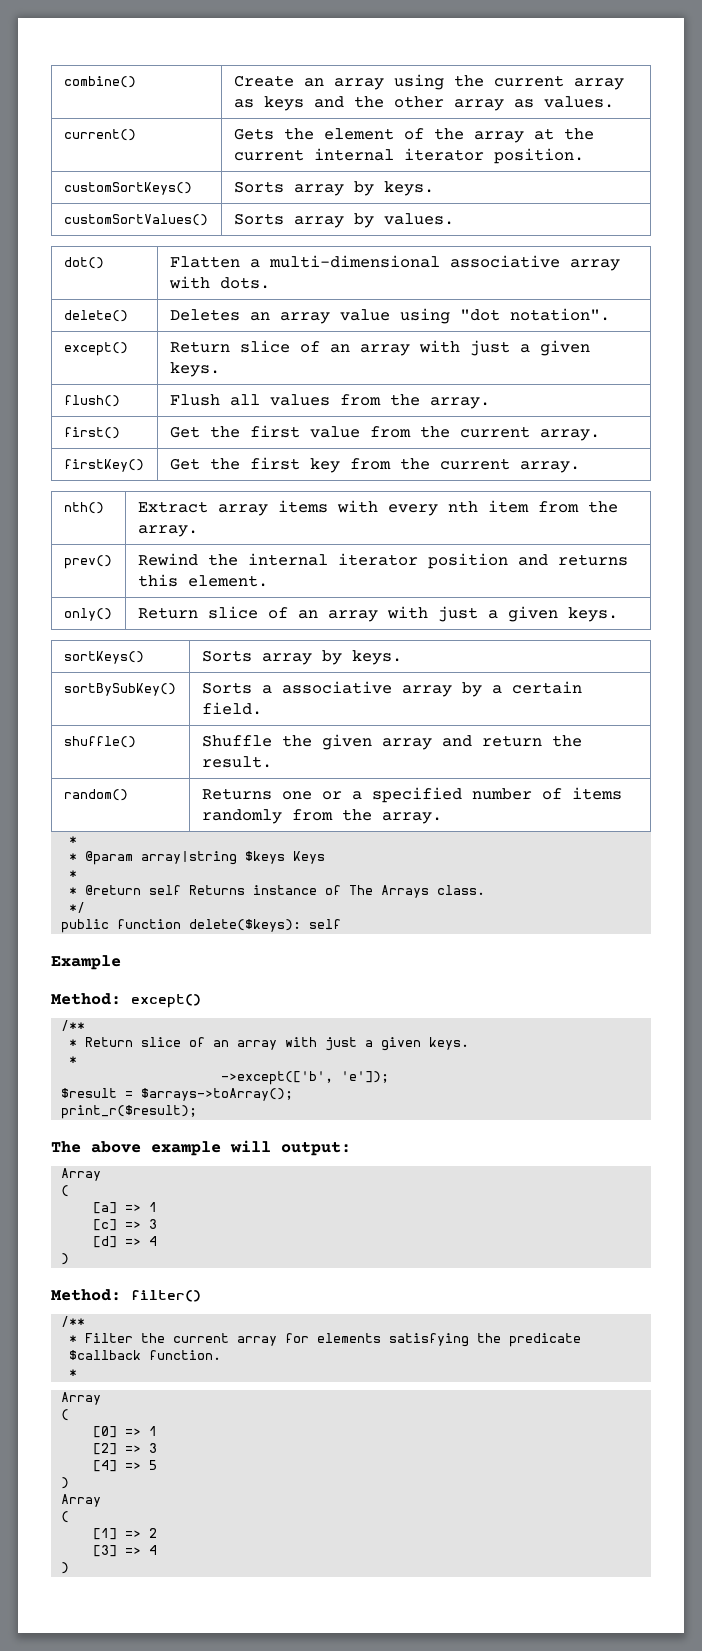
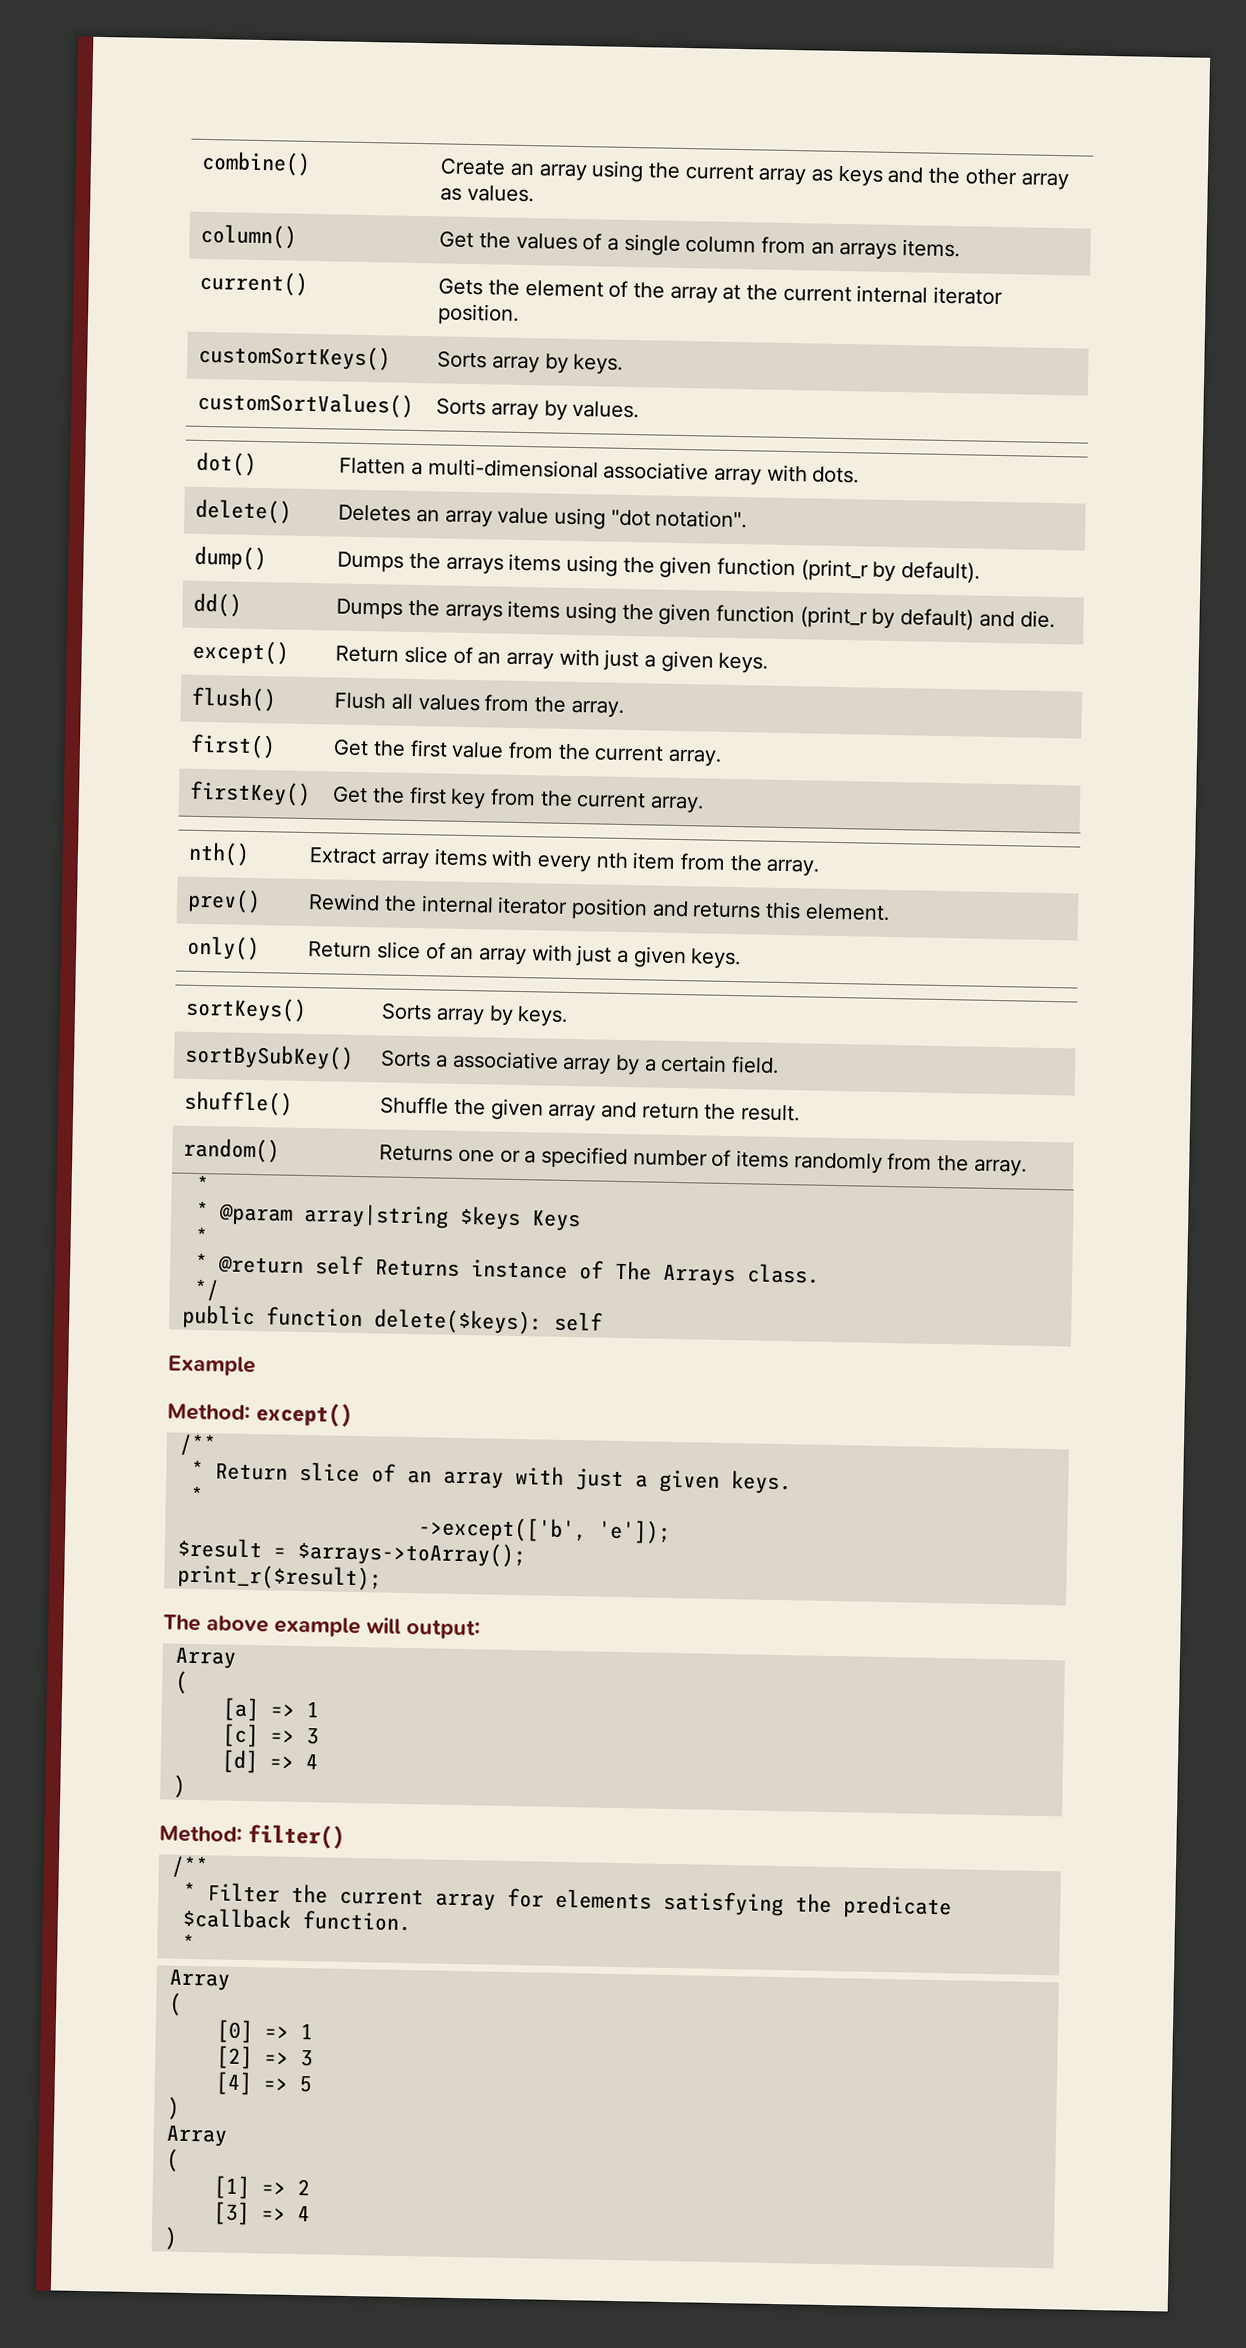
(614, 102) none -> [200,223,298,249] [439,230,961,261] // column() | Get the values of a single column from an arrays items.
(610, 314) none -> [194,545,268,571] [337,551,981,584] [193,592,243,617] [336,598,1055,631] // dump() | Dumps the arrays items using the given function (print_r by default). // dd() | Dumps the arrays items using the given function (print_r by default) and die.

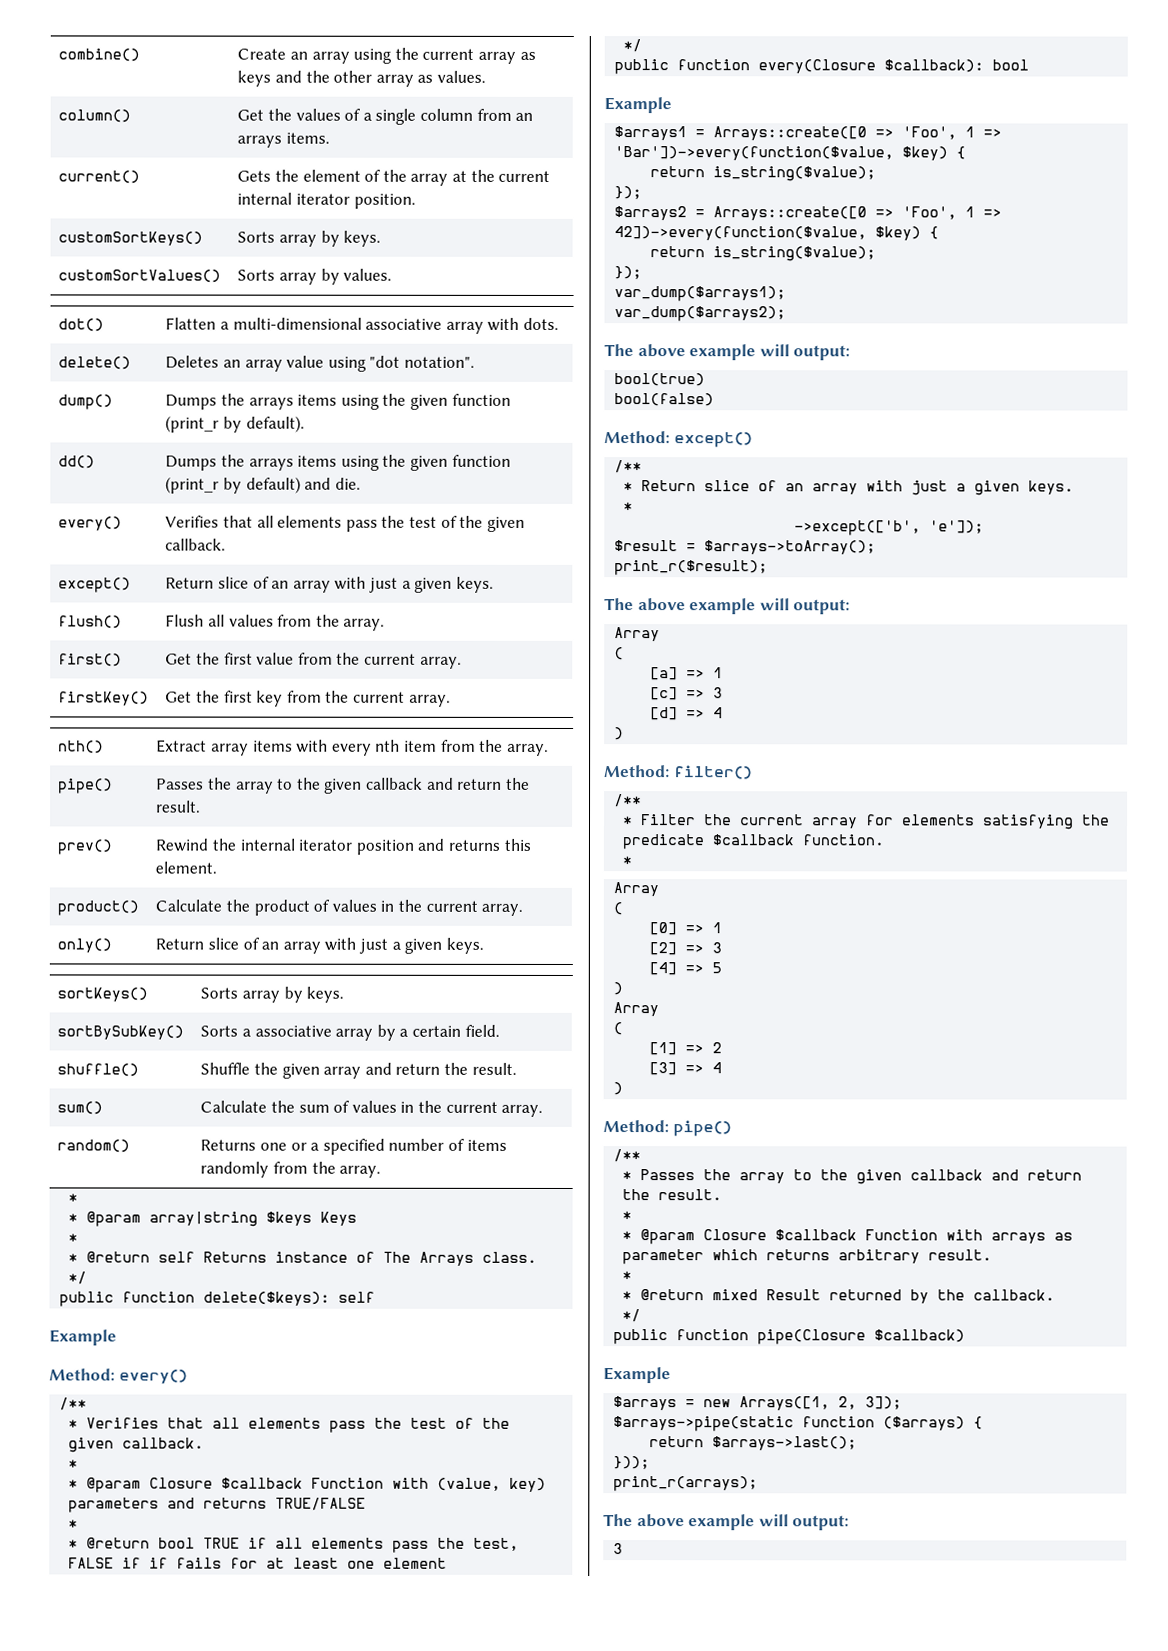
(1055, 619) none -> [58,516,123,531] [165,515,525,532] [165,538,227,551] // every() | Verifies that all elements pass the test of the given callback.
(820, 867) none -> [58,778,114,794] [156,777,530,794] [156,800,202,813] // pipe() | Passes the array to the given callback and return the result.
(890, 912) none -> [57,900,140,916] [155,899,524,916] // product() | Calculate the product of values in the current array.
(801, 1113) none -> [57,1101,104,1115] [200,1100,544,1117] // sum() | Calculate the sum of values in the current array.
(256, 1366) none -> [49,1368,188,1384] [59,1397,88,1411] [68,1417,511,1433] [68,1437,205,1453] [68,1459,79,1469] [68,1477,547,1493] [68,1497,367,1513] [68,1519,79,1529] [68,1537,520,1553] [68,1557,448,1569] [623,39,643,53] [614,59,1030,75] [604,97,672,114] [614,126,1003,141] [614,146,967,161] [650,166,877,182] [614,186,643,200] [614,206,1003,221] [614,226,940,241] [650,246,877,262] [614,266,643,280] [614,286,787,302] [614,306,787,322] [604,344,851,361] [614,373,706,387] [614,393,715,407] // Method: every() // /** // * Verifies that all elements pass the test of the given callback. // * // * @param Closure $callback Function with (value, key) parameters and returns TRUE/FALSE // * // * @return bool TRUE if all elements pass the test, FALSE if if fails for at least one element // */ // public function every(Closure $callback): bool // Example // $arrays1 = Arrays::create([0 => 'Foo', 1 => 'Bar'])->every(function($value, $key) { // return is_string($value); // }); // $arrays2 = Arrays::create([0 => 'Foo', 1 => 42])->every(function($value, $key) { // return is_string($value); // }); // var_dump($arrays1); // var_dump($arrays2); // The above example will output: // bool(true) // bool(false)
(178, 2238) none -> [603,1120,732,1137] [613,1149,642,1163] [622,1169,1083,1185] [622,1189,723,1201] [622,1211,633,1221] [622,1229,1074,1245] [622,1249,993,1265] [622,1271,633,1281] [622,1289,1056,1304] [622,1309,642,1323] [613,1329,966,1345] [603,1367,671,1384] [613,1396,903,1411] [613,1416,984,1432] [649,1436,858,1451] [613,1456,651,1470] [613,1476,759,1492] [603,1514,850,1531] [613,1543,624,1555] // Method: pipe() // /** // * Passes the array to the given callback and return the result. // * // * @param Closure $callback Function with arrays as parameter which returns arbitrary result. // * // * @return mixed Result returned by the callback. // */ // public function pipe(Closure $callback) // Example // $arrays = new Arrays([1, 2, 3]); // $arrays->pipe(static function ($arrays) { // return $arrays->last(); // })); // print_r(arrays); // The above example will output: // 3

